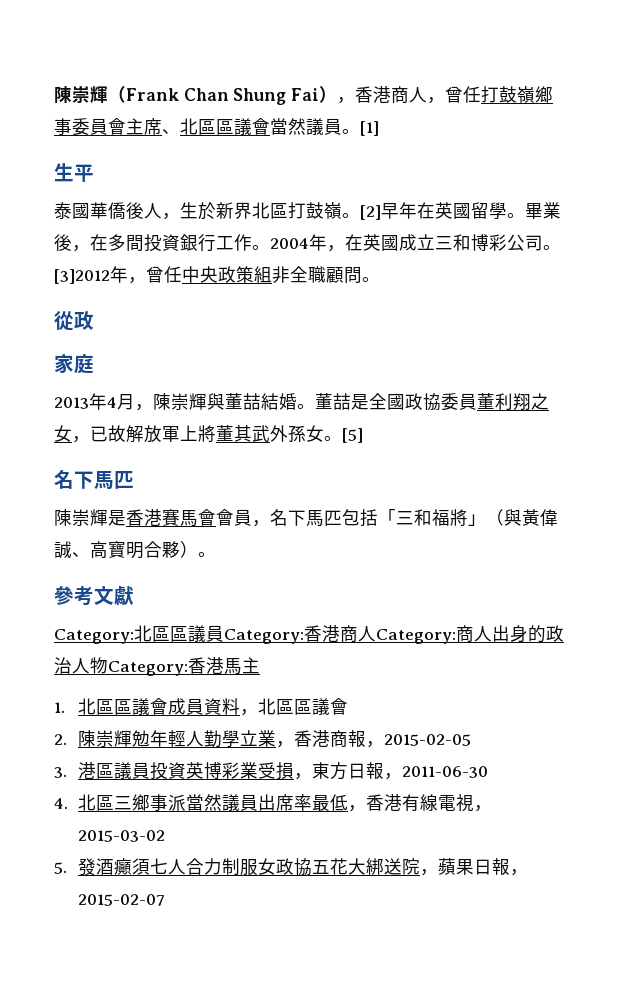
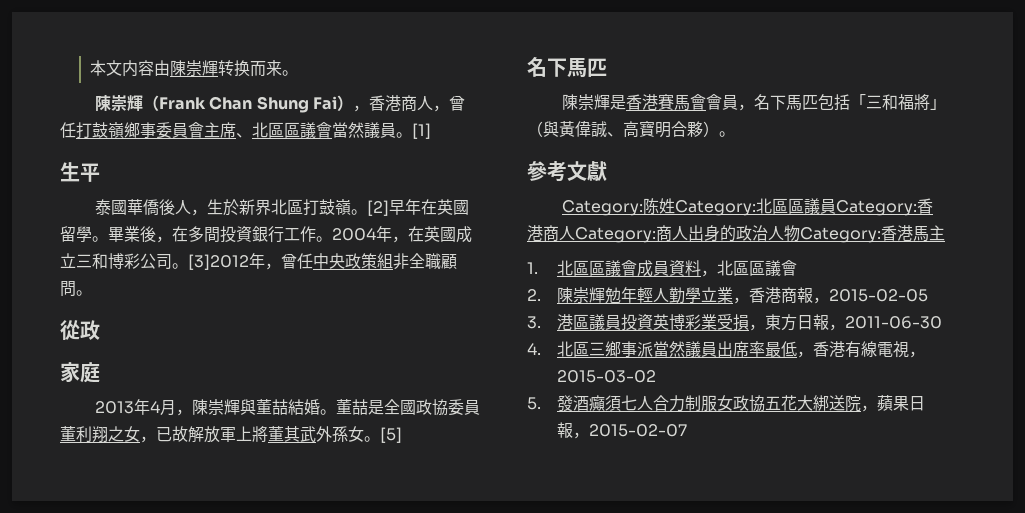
(54, 94) none -> [90,60,299,77] 本文内容由陳崇輝转换而来。 //
(134, 636) none -> [642,198,756,216] 陈姓Category:

